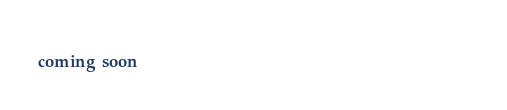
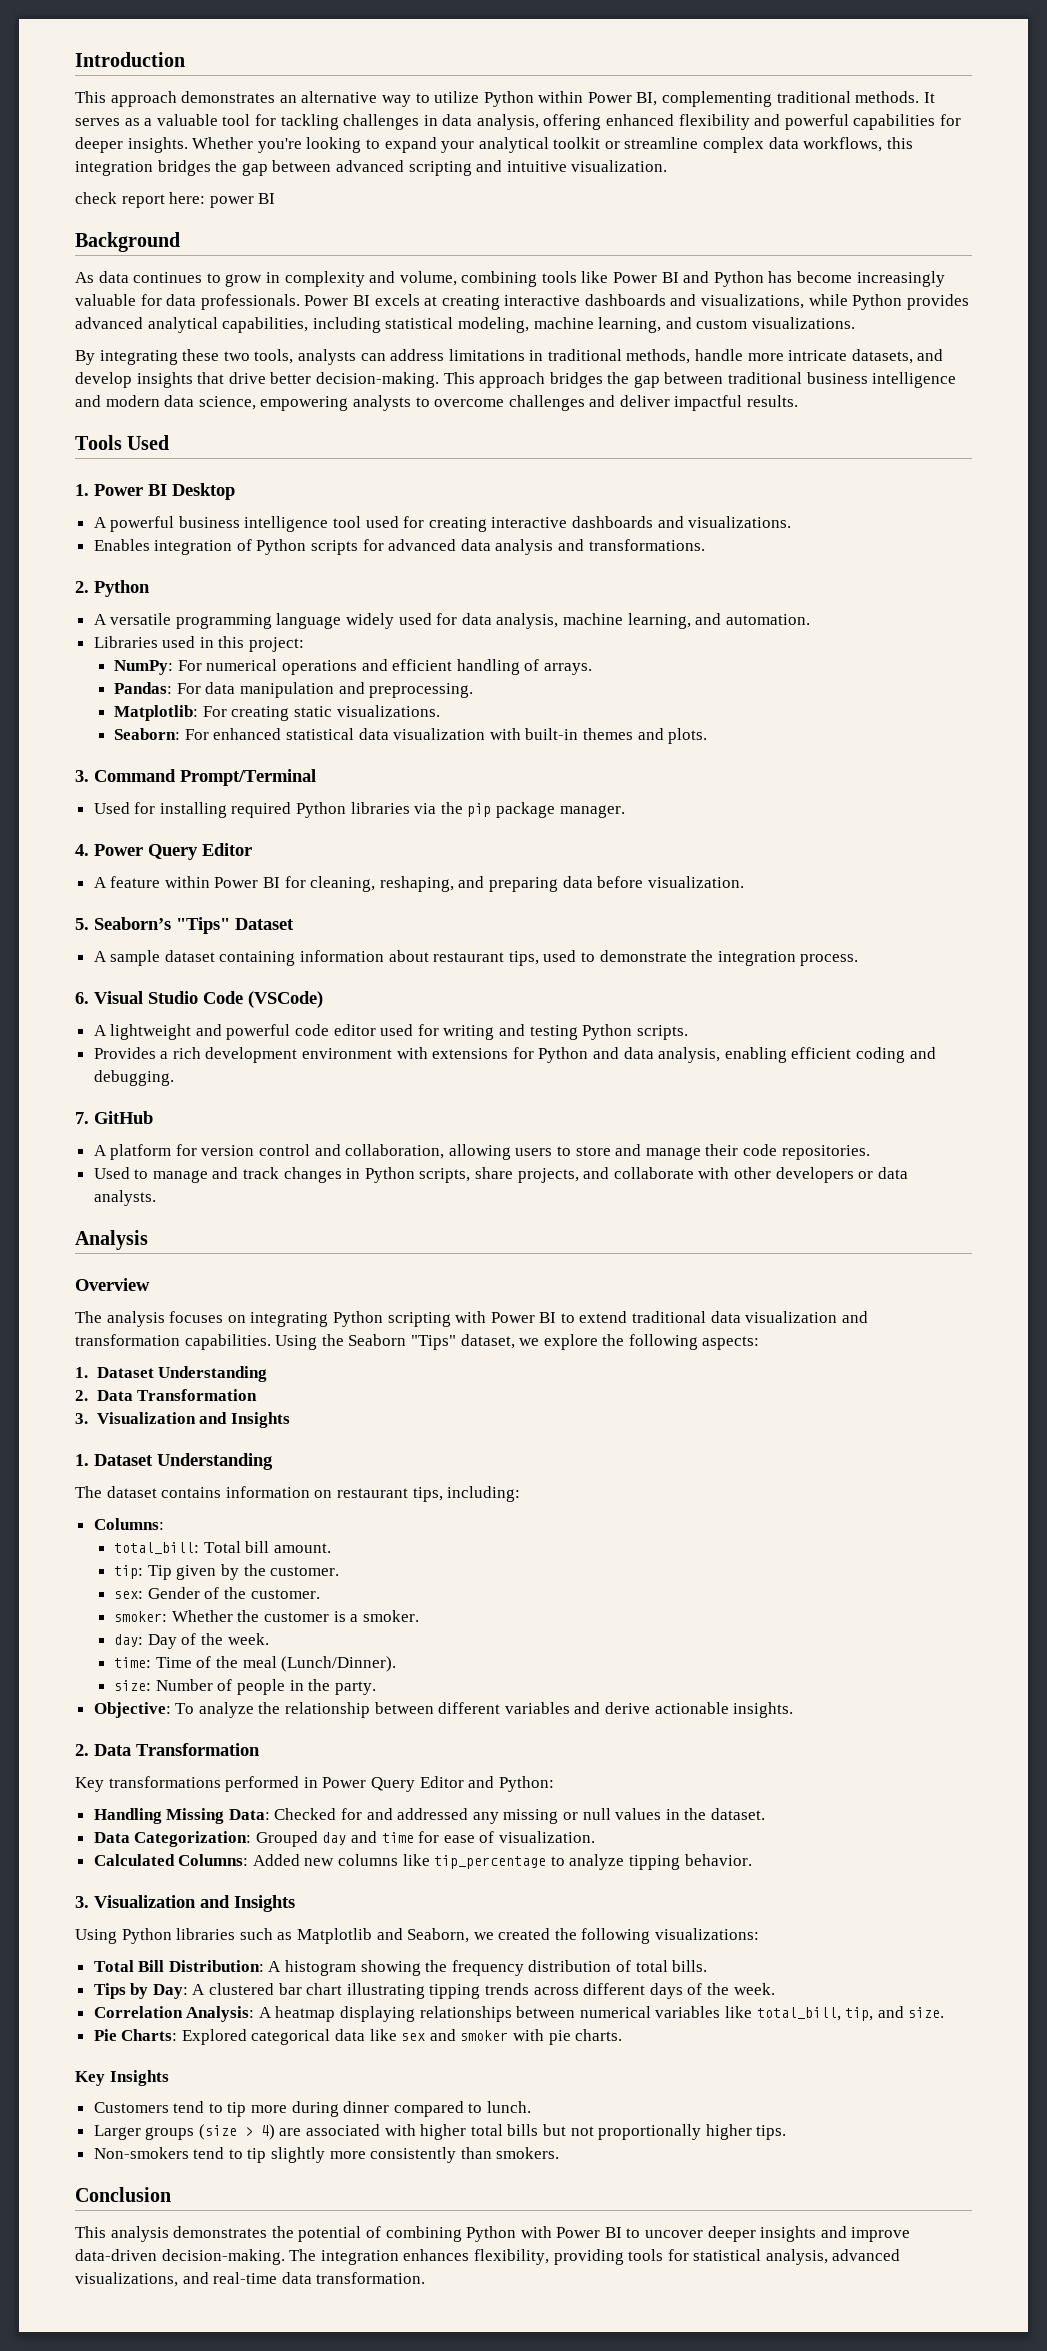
[38,55,138,72] coming soon -> [75,52,185,67] [75,91,935,107] [75,114,962,130] [75,137,913,153] [75,160,668,176] [75,192,276,208] [75,232,180,252] [75,271,945,287] [75,294,969,310] [75,317,855,333] [75,349,944,365] [75,372,957,388] [75,395,799,411] [75,435,170,450] [75,483,235,500] [93,516,792,532] [93,539,705,555] [75,580,150,597] [93,613,810,629] [93,636,305,652] [114,659,592,675] [114,682,474,698] [114,705,440,721] [114,728,708,744] [75,769,316,786] [93,802,625,818] [75,843,252,860] [93,876,744,892] [75,917,294,934] [93,950,859,966] [75,991,323,1008] [93,1024,688,1040] [93,1047,936,1063] [93,1070,174,1086] [75,1111,153,1124] [93,1144,870,1160] [93,1167,908,1183] [93,1190,156,1206] [75,1230,148,1250] [75,1278,150,1291] [75,1311,868,1327] [75,1334,760,1350] [75,1366,268,1382] [75,1389,258,1401] [75,1412,290,1428] [75,1453,273,1470] [75,1486,521,1502] [93,1518,164,1530] [114,1541,332,1554] [114,1564,340,1580] [114,1587,320,1599] [114,1610,419,1622] [114,1633,269,1649] [114,1656,397,1672] [114,1679,376,1695] [93,1702,794,1718] [75,1743,260,1756] [75,1776,554,1792] [93,1808,765,1824] [93,1831,596,1847] [93,1854,752,1870] [75,1895,295,1912] [75,1928,760,1944] [93,1960,708,1976] [93,1983,775,1999] [93,2006,945,2022] [93,2029,623,2045] [75,2070,169,2086] [93,2101,532,2117] [93,2124,787,2140] [93,2147,560,2163] [75,2187,171,2202] [75,2226,911,2242] [75,2249,901,2265] [75,2272,426,2287] Introduction // This approach demonstrates an alternative way to utilize Python within Power BI, complementing traditional methods. It serves as a valuable tool for tackling challenges in data analysis, offering enhanced flexibility and powerful capabilities for deeper insights. Whether you're looking to expand your analytical toolkit or streamline complex data workflows, this integration bridges the gap between advanced scripting and intuitive visualization. // check report here: power BI // Background // As data continues to grow in complexity and volume, combining tools like Power BI and Python has become increasingly valuable for data professionals. Power BI excels at creating interactive dashboards and visualizations, while Python provides advanced analytical capabilities, including statistical modeling, machine learning, and custom visualizations. // By integrating these two tools, analysts can address limitations in traditional methods, handle more intricate datasets, and develop insights that drive better decision-making. This approach bridges the gap between traditional business intelligence and modern data science, empowering analysts to overcome challenges and deliver impactful results. // Tools Used // 1. Power BI Desktop // A powerful business intelligence tool used for creating interactive dashboards and visualizations. // Enables integration of Python scripts for advanced data analysis and transformations. // 2. Python // A versatile programming language widely used for data analysis, machine learning, and automation. // Libraries used in this project: // NumPy: For numerical operations and efficient handling of arrays. // Pandas: For data manipulation and preprocessing. // Matplotlib: For creating static visualizations. // Seaborn: For enhanced statistical data visualization with built-in themes and plots. // 3. Command Prompt/Terminal // Used for installing required Python libraries via the pip package manager. // 4. Power Query Editor // A feature within Power BI for cleaning, reshaping, and preparing data before visualization. // 5. Seaborn’s "Tips" Dataset // A sample dataset containing information about restaurant tips, used to demonstrate the integration process. // 6. Visual Studio Code (VSCode) // A lightweight and powerful code editor used for writing and testing Python scripts. // Provides a rich development environment with extensions for Python and data analysis, enabling efficient coding and debugging. // 7. GitHub // A platform for version control and collaboration, allowing users to store and manage their code repositories. // Used to manage and track changes in Python scripts, share projects, and collaborate with other developers or data analysts. // Analysis // Overview // The analysis focuses on integrating Python scripting with Power BI to extend traditional data visualization and transformation capabilities. Using the Seaborn "Tips" dataset, we explore the following aspects: // 1. Dataset Understanding // 2. Data Transformation // 3. Visualization and Insights // 1. Dataset Understanding // The dataset contains information on restaurant tips, including: // Columns: // total_bill: Total bill amount. // tip: Tip given by the customer. // sex: Gender of the customer. // smoker: Whether the customer is a smoker. // day: Day of the week. // time: Time of the meal (Lunch/Dinner). // size: Number of people in the party. // Objective: To analyze the relationship between different variables and derive actionable insights. // 2. Data Transformation // Key transformations performed in Power Query Editor and Python: // Handling Missing Data: Checked for and addressed any missing or null values in the dataset. // Data Categorization: Grouped day and time for ease of visualization. // Calculated Columns: Added new columns like tip_percentage to analyze tipping behavior. // 3. Visualization and Insights // Using Python libraries such as Matplotlib and Seaborn, we created the following visualizations: // Total Bill Distribution: A histogram showing the frequency distribution of total bills. // Tips by Day: A clustered bar chart illustrating tipping trends across different days of the week. // Correlation Analysis: A heatmap displaying relationships between numerical variables like total_bill, tip, and size. // Pie Charts: Explored categorical data like sex and smoker with pie charts. // Key Insights // Customers tend to tip more during dinner compared to lunch. // Larger groups (size > 4) are associated with higher total bills but not proportionally higher tips. // Non-smokers tend to tip slightly more consistently than smokers. // Conclusion // This analysis demonstrates the potential of combining Python with Power BI to uncover deeper insights and improve data-driven decision-making. The integration enhances flexibility, providing tools for statistical analysis, advanced visualizations, and real-time data transformation.

